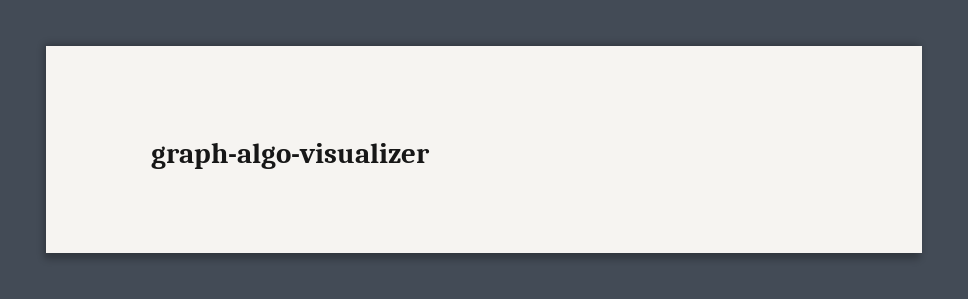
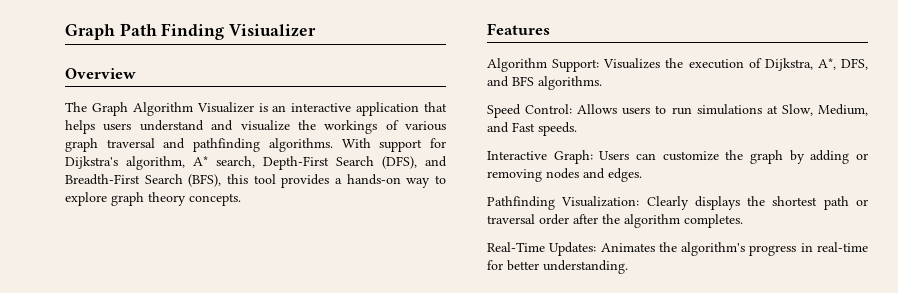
[151,142,430,169] graph-algo-visualizer -> [65,23,317,40] [65,68,136,79] [65,102,447,116] [65,120,446,134] [65,138,447,152] [65,156,447,170] [65,174,447,188] [65,192,241,206] [487,23,550,35] [487,58,868,72] [487,76,602,90] [487,104,868,118] [487,122,577,136] [487,150,868,164] [487,168,642,182] [487,196,868,210] [487,214,743,228] [487,242,868,256] [487,260,628,274] Graph Path Finding Visiualizer // Overview // The Graph Algorithm Visualizer is an interactive application that helps users understand and visualize the workings of various graph traversal and pathfinding algorithms. With support for Dijkstra's algorithm, A* search, Depth-First Search (DFS), and Breadth-First Search (BFS), this tool provides a hands-on way to explore graph theory concepts. // Features // Algorithm Support: Visualizes the execution of Dijkstra, A*, DFS, and BFS algorithms. // Speed Control: Allows users to run simulations at Slow, Medium, and Fast speeds. // Interactive Graph: Users can customize the graph by adding or removing nodes and edges. // Pathfinding Visualization: Clearly displays the shortest path or traversal order after the algorithm completes. // Real-Time Updates: Animates the algorithm's progress in real-time for better understanding.

